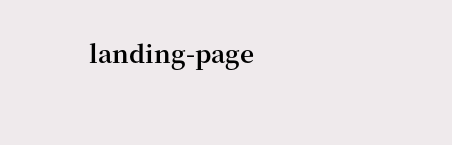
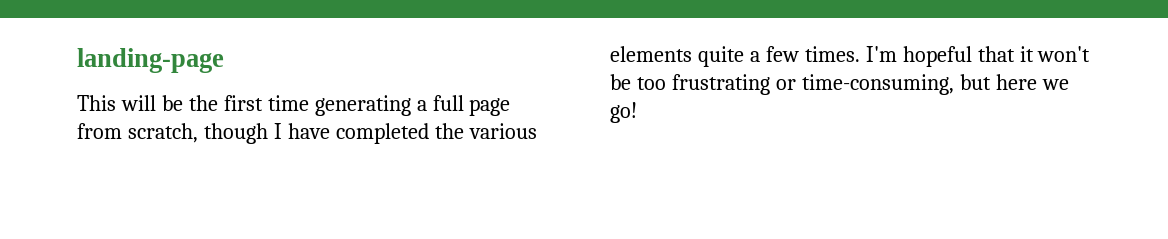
(254, 56) none -> [77,95,511,116] [77,123,537,144] [610,46,1091,67] [610,74,1069,95] [610,102,637,123] // This will be the first time generating a full page from scratch, though I have completed the various elements quite a few times. I'm hopeful that it won't be too frustrating or time-consuming, but here we go!

